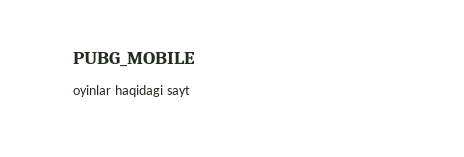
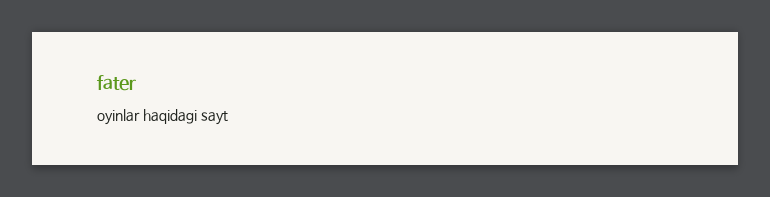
[73,52,195,67] PUBG_MOBILE -> [97,75,136,91] fater

